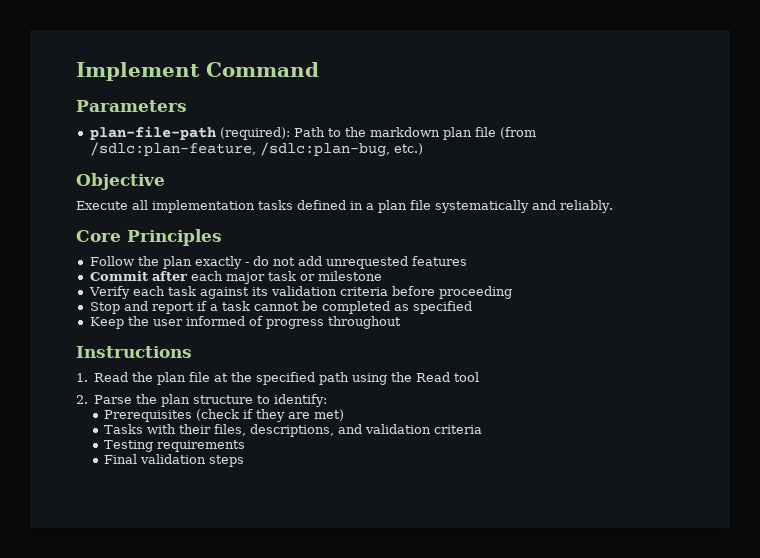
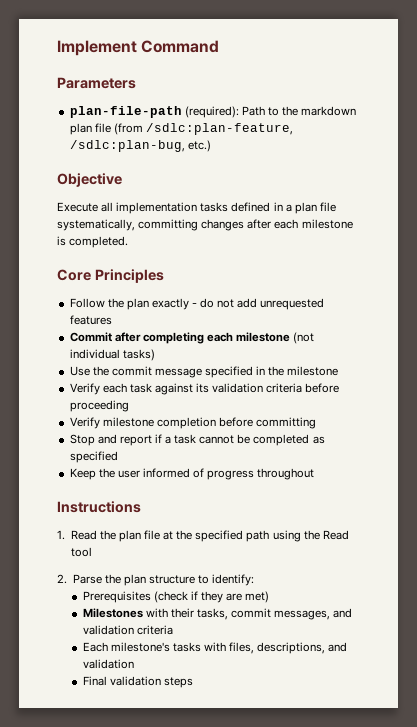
[435,200,613,213] systematically and reliably. -> [57,219,353,231] [57,236,129,248] systematically, committing changes after each milestone is completed.
[190,271,315,284] each major task or -> [142,332,315,344] [69,349,155,361] [69,366,285,378] completing each milestone (not individual tasks) // Use the commit message specified in the
(512, 292) none -> [69,417,317,429] // Verify milestone completion before committing
[104,424,144,434] Tasks -> [82,608,143,618] Milestones
(212, 429) none -> [196,608,353,620] [82,625,173,635] [82,642,226,652] tasks, commit messages, and validation criteria // Each milestone's tasks with
[434,425,483,434] [104,440,246,452] criteria // Testing requirements -> (134, 664) none

